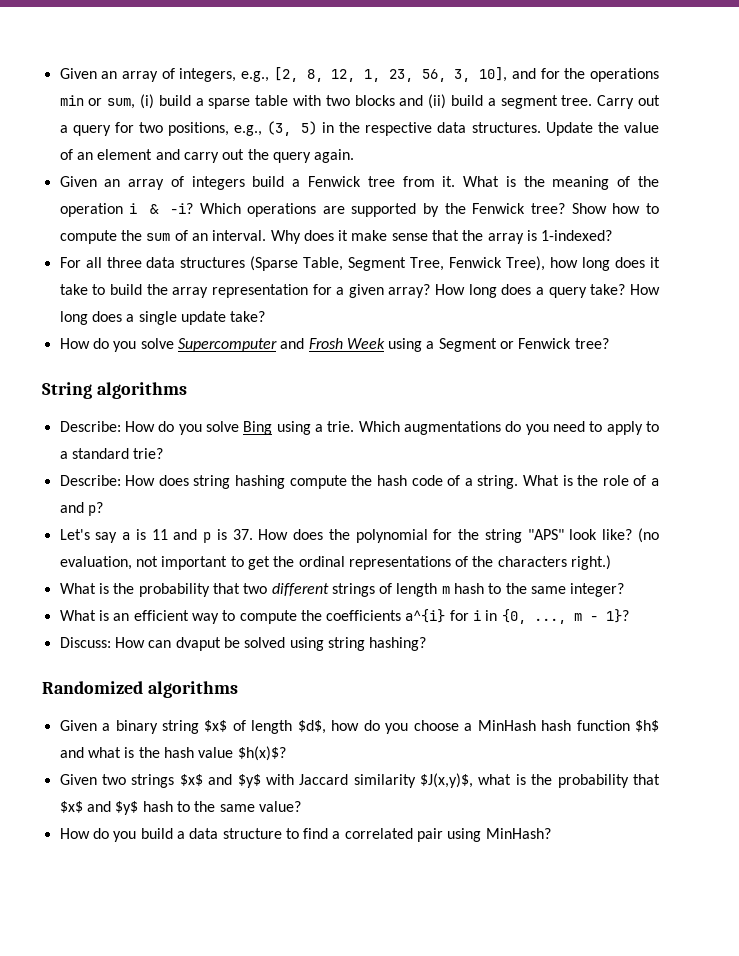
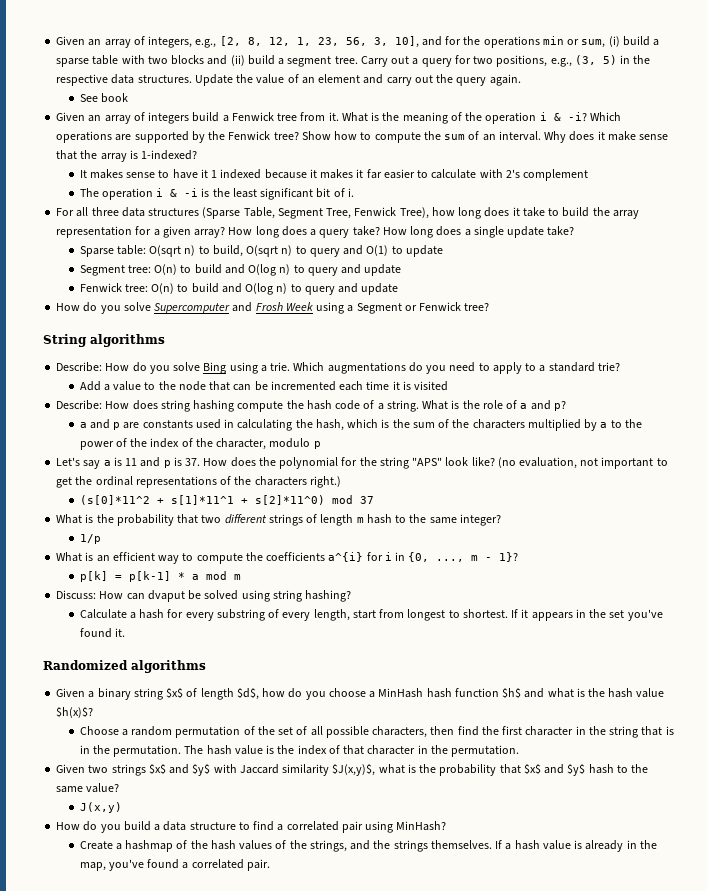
(355, 156) none -> [79,93,128,103] // See book
(613, 235) none -> [79,169,589,181] [79,188,354,200] // It makes sense to have it 1 indexed because it makes it far easier to calculate with 2's complement // The operation i & -i is the least significant bit of i.
(266, 316) none -> [79,245,443,257] [79,264,402,276] [79,283,399,295] // Sparse table: O(sqrt n) to build, O(sqrt n) to query and O(1) to update // Segment tree: O(n) to build and O(log n) to query and update // Fenwick tree: O(n) to build and O(log n) to query and update
(164, 453) none -> [79,381,449,391] // Add a value to the node that can be incremented each time it is visited
(103, 509) none -> [79,419,642,431] [79,438,321,450] // a and p are constants used in calculating the hash, which is the sum of the characters multiplied by a to the power of the index of the character, modulo p
(612, 562) none -> [79,495,374,505] // (s[0]*11^2 + s[1]*11^1 + s[2]*11^0) mod 37
(625, 590) none -> [79,534,101,544] // 1/p
(629, 616) none -> [79,571,241,582] // p[k] = p[k-1] * a mod m
(427, 644) none -> [79,609,663,621] [79,628,125,638] // Calculate a hash for every substring of every length, start from longest to shortest. If it appears in the set you've found it.
(286, 753) none -> [79,726,674,738] [79,745,520,757] // Choose a random permutation of the set of all possible characters, then find the first character in the string that is in the permutation. The hash value is the index of that character in the permutation.
(301, 806) none -> [79,802,122,813] // J(x,y)
(551, 833) none -> [79,840,657,852] [79,859,270,871] // Create a hashmap of the hash values of the strings, and the strings themselves. If a hash value is already in the map, you've found a correlated pair.

